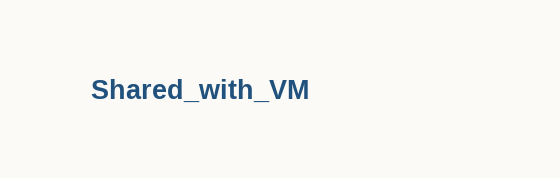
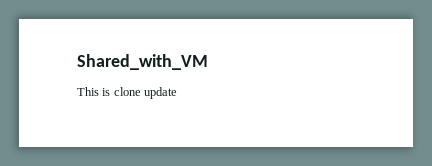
(309, 91) none -> [77,87,178,99] // This is clone update

